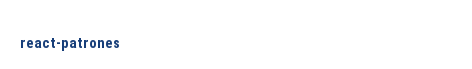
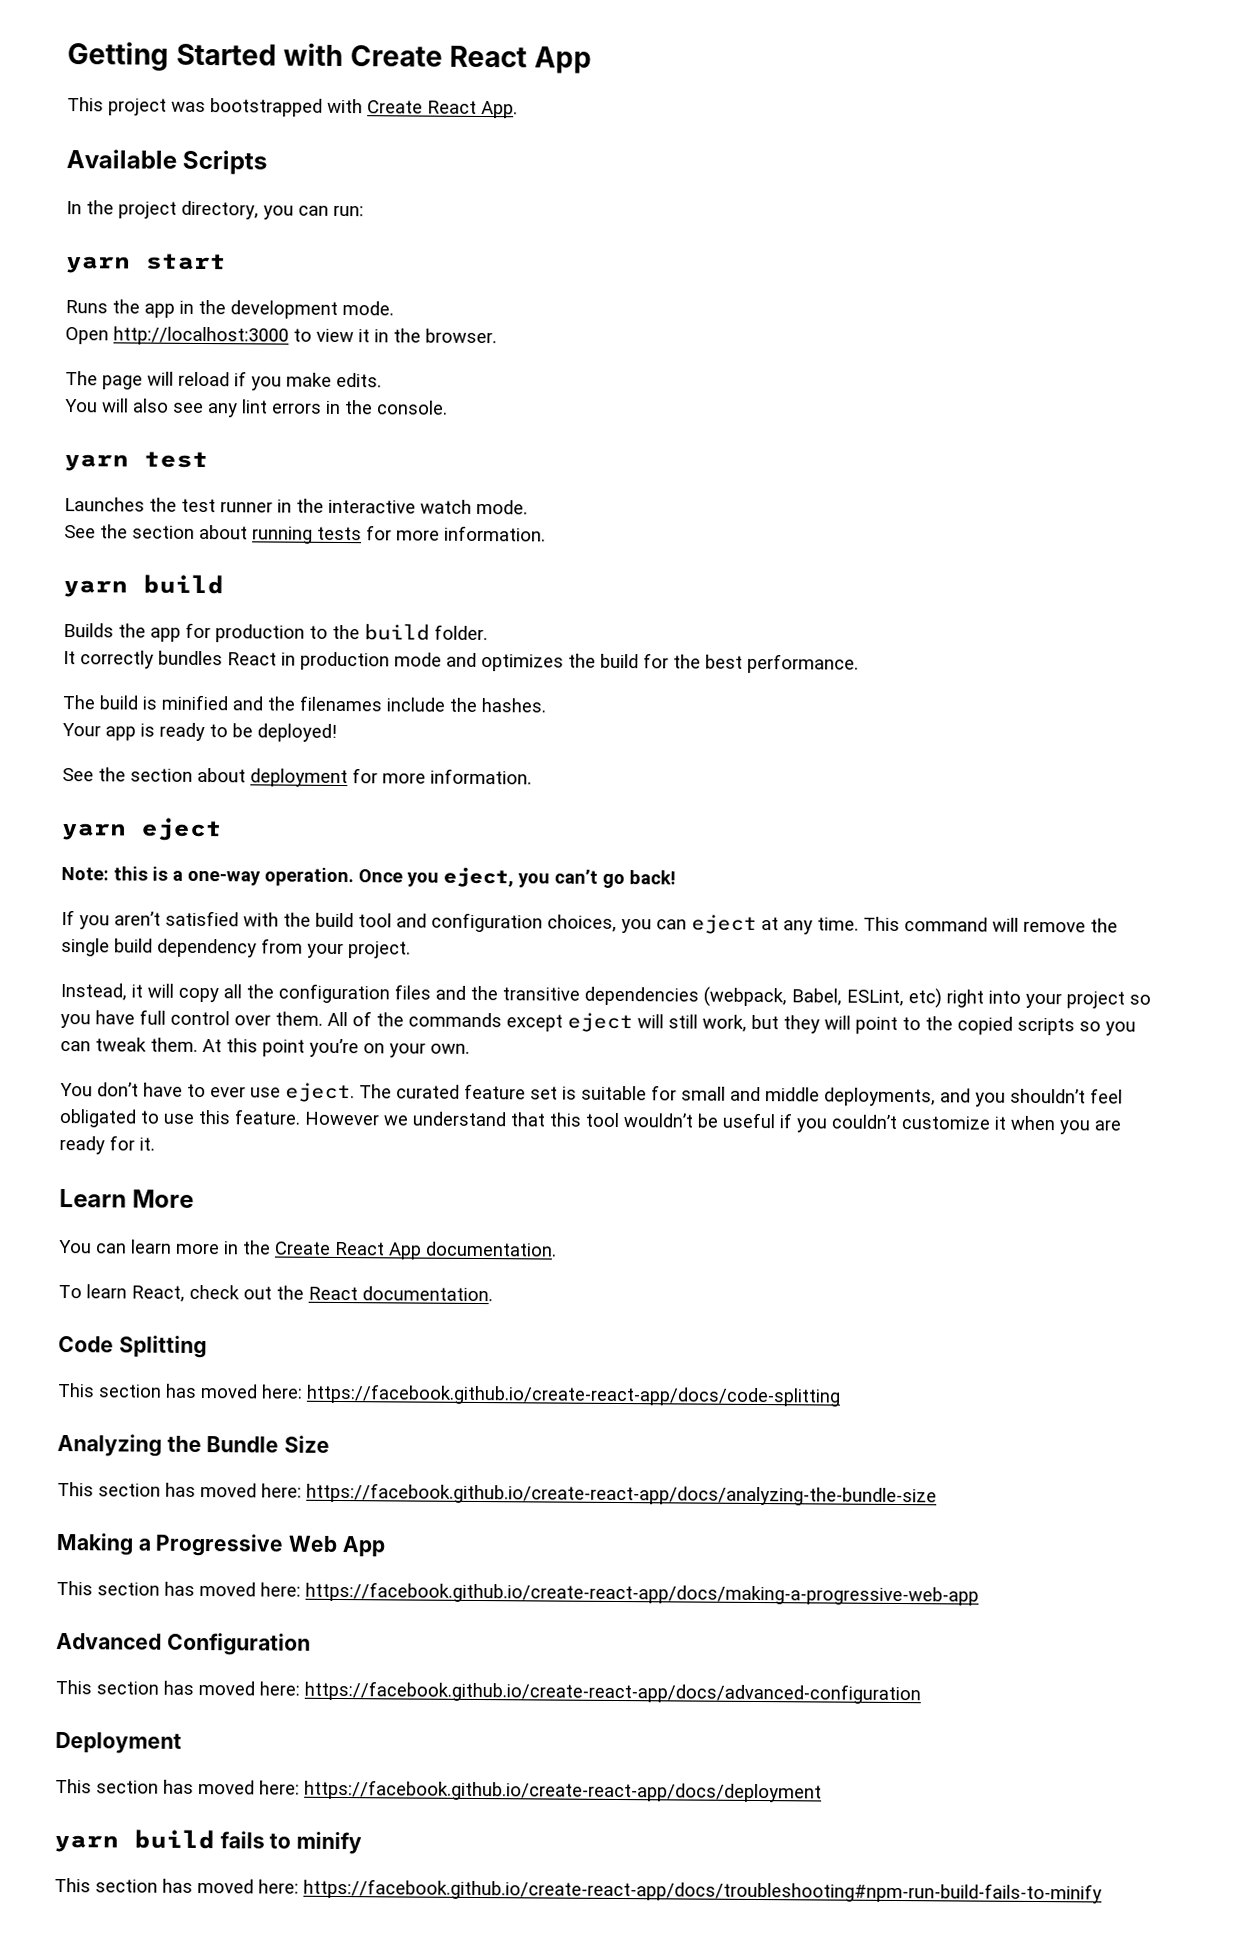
[20,38,120,51] react-patrones -> [67,41,592,74] [67,97,518,119] [66,149,268,175] [66,200,364,220] [66,253,227,274] [65,299,394,319] [65,326,497,346] [65,371,382,391] [65,398,448,418] [64,451,209,472] [64,497,528,515] [64,524,546,544] [63,574,224,598] [63,622,488,643] [63,650,859,674] [62,694,546,713] [62,722,337,742] [62,767,532,788] [61,817,223,842] [61,866,676,889] [61,910,1118,935] [61,938,411,959] [60,983,1151,1009] [60,1009,1136,1036] [60,1037,470,1058] [60,1082,1123,1107] [59,1108,1121,1135] [59,1135,155,1155] [59,1188,195,1208] [58,1239,557,1260] [58,1284,493,1302] [58,1335,207,1359] [57,1382,841,1407] [57,1433,331,1457] [57,1481,937,1507] [56,1532,385,1558] [56,1580,979,1606] [56,1632,311,1656] [55,1679,921,1705] [55,1731,182,1754] [55,1778,822,1803] [54,1829,363,1855] [54,1877,1102,1904] Getting Started with Create React App // This project was bootstrapped with Create React App. // Available Scripts // In the project directory, you can run: // yarn start // Runs the app in the development mode. // Open http://localhost:3000 to view it in the browser. // The page will reload if you make edits. // You will also see any lint errors in the console. // yarn test // Launches the test runner in the interactive watch mode. // See the section about running tests for more information. // yarn build // Builds the app for production to the build folder. // It correctly bundles React in production mode and optimizes the build for the best performance. // The build is minified and the filenames include the hashes. // Your app is ready to be deployed! // See the section about deployment for more information. // yarn eject // Note: this is a one-way operation. Once you eject, you can’t go back! // If you aren’t satisfied with the build tool and configuration choices, you can eject at any time. This command will remove the single build dependency from your project. // Instead, it will copy all the configuration files and the transitive dependencies (webpack, Babel, ESLint, etc) right into your project so you have full control over them. All of the commands except eject will still work, but they will point to the copied scripts so you can tweak them. At this point you’re on your own. // You don’t have to ever use eject. The curated feature set is suitable for small and middle deployments, and you shouldn’t feel obligated to use this feature. However we understand that this tool wouldn’t be useful if you couldn’t customize it when you are ready for it. // Learn More // You can learn more in the Create React App documentation. // To learn React, check out the React documentation. // Code Splitting // This section has moved here: https://facebook.github.io/create-react-app/docs/code-splitting // Analyzing the Bundle Size // This section has moved here: https://facebook.github.io/create-react-app/docs/analyzing-the-bundle-size // Making a Progressive Web App // This section has moved here: https://facebook.github.io/create-react-app/docs/making-a-progressive-web-app // Advanced Configuration // This section has moved here: https://facebook.github.io/create-react-app/docs/advanced-configuration // Deployment // This section has moved here: https://facebook.github.io/create-react-app/docs/deployment // yarn build fails to minify // This section has moved here: https://facebook.github.io/create-react-app/docs/troubleshooting#npm-run-build-fails-to-minify

